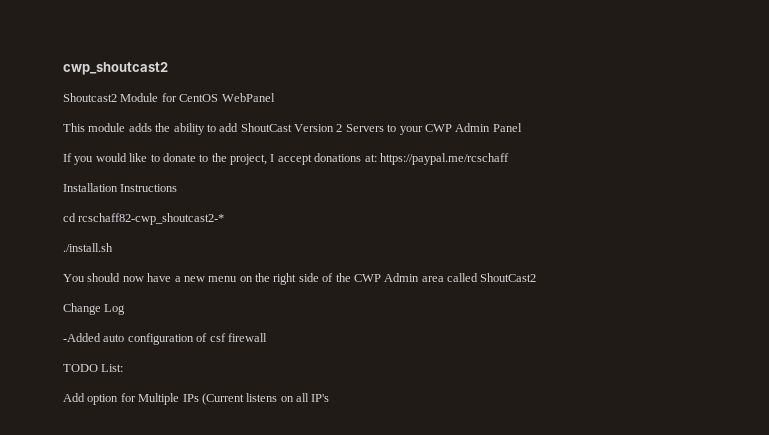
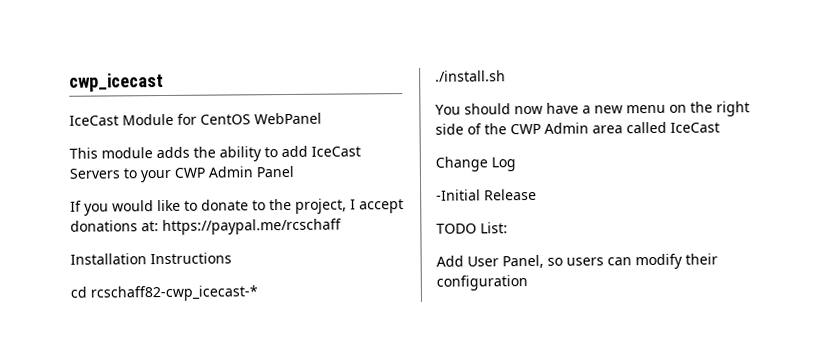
[63,62,168,75] [63,93,117,102] cwp_shoutcast2 // Shoutcast2 -> [69,73,164,92] [69,115,119,126] cwp_icecast // IceCast
[240,123,343,132] ShoutCast Version 2 -> [311,146,361,157] IceCast
[78,213,225,225] rcschaff82-cwp_shoutcast2-* -> [90,285,258,302] rcschaff82-cwp_icecast-*
[480,273,537,282] ShoutCast2 -> [670,122,720,133] IceCast
[63,333,267,345] [63,364,124,372] [63,393,330,405] -Added auto configuration of csf firewall // TODO List: // Add option for Multiple IPs (Current listens on all IP's -> [436,188,537,201] [436,222,508,234] [436,253,718,270] [436,275,528,291] -Initial Release // TODO List: // Add User Panel, so users can modify their configuration

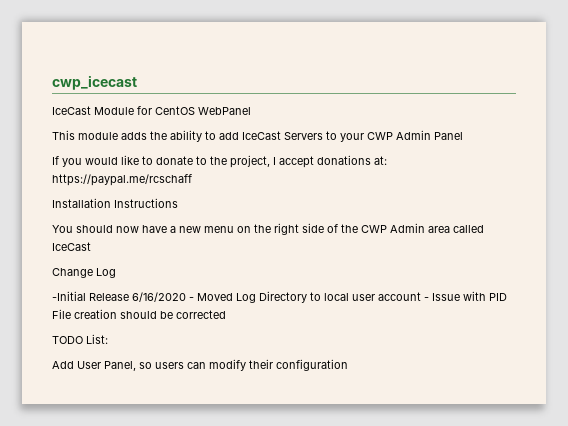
[70,285,258,302] [435,70,506,82] // cd rcschaff82-cwp_icecast-* // ./install.sh -> (178, 203) none
(537, 194) none -> [132,291,507,303] [52,309,226,319] 6/16/2020 - Moved Log Directory to local user account - Issue with PID File creation should be corrected

